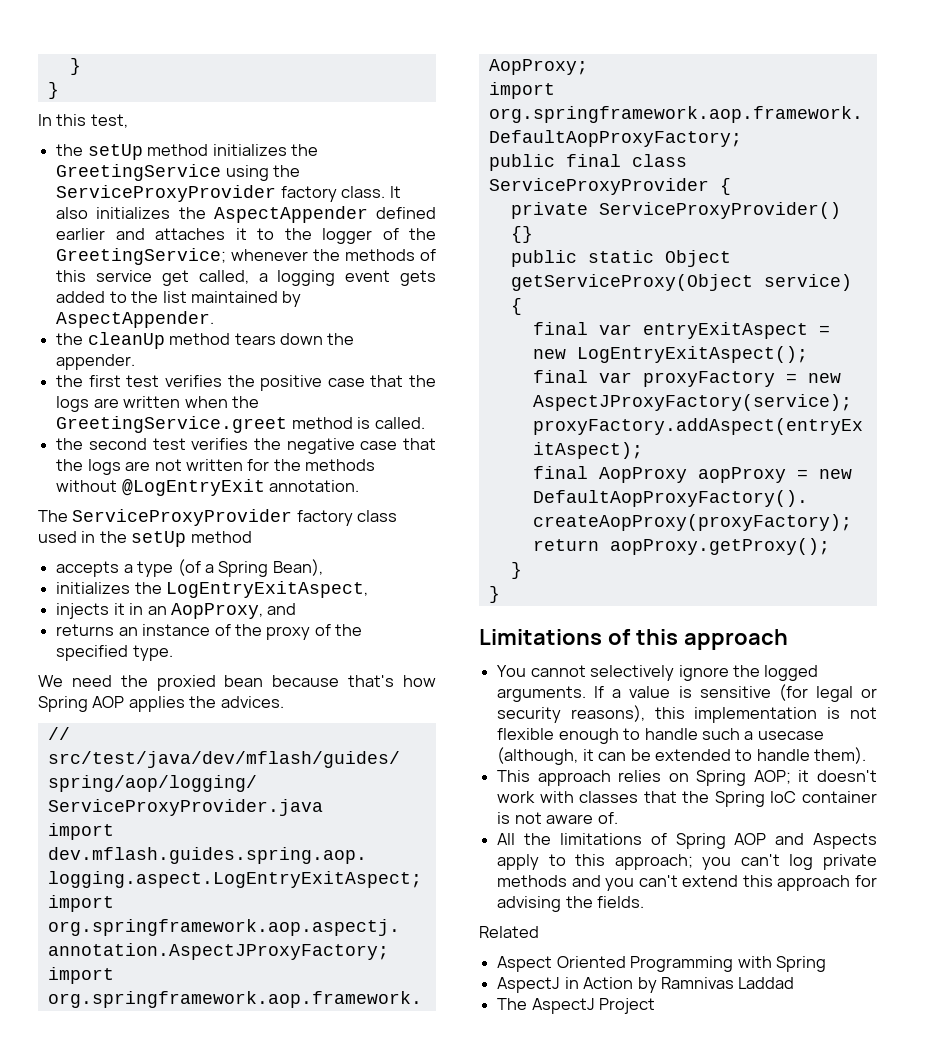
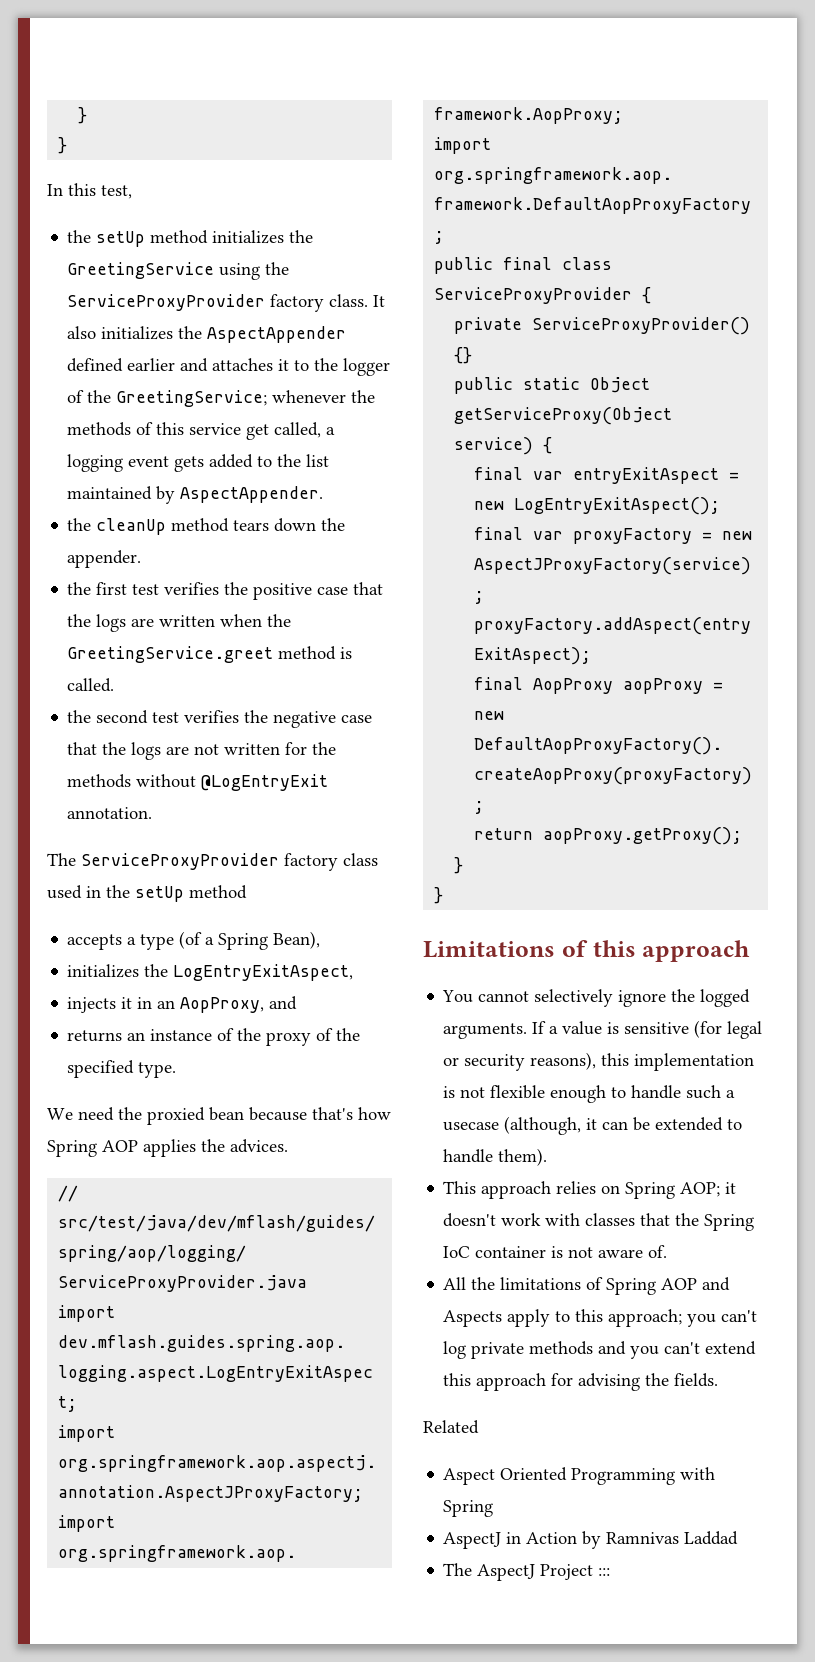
(656, 1006) none -> [598,1568,611,1576] :::

